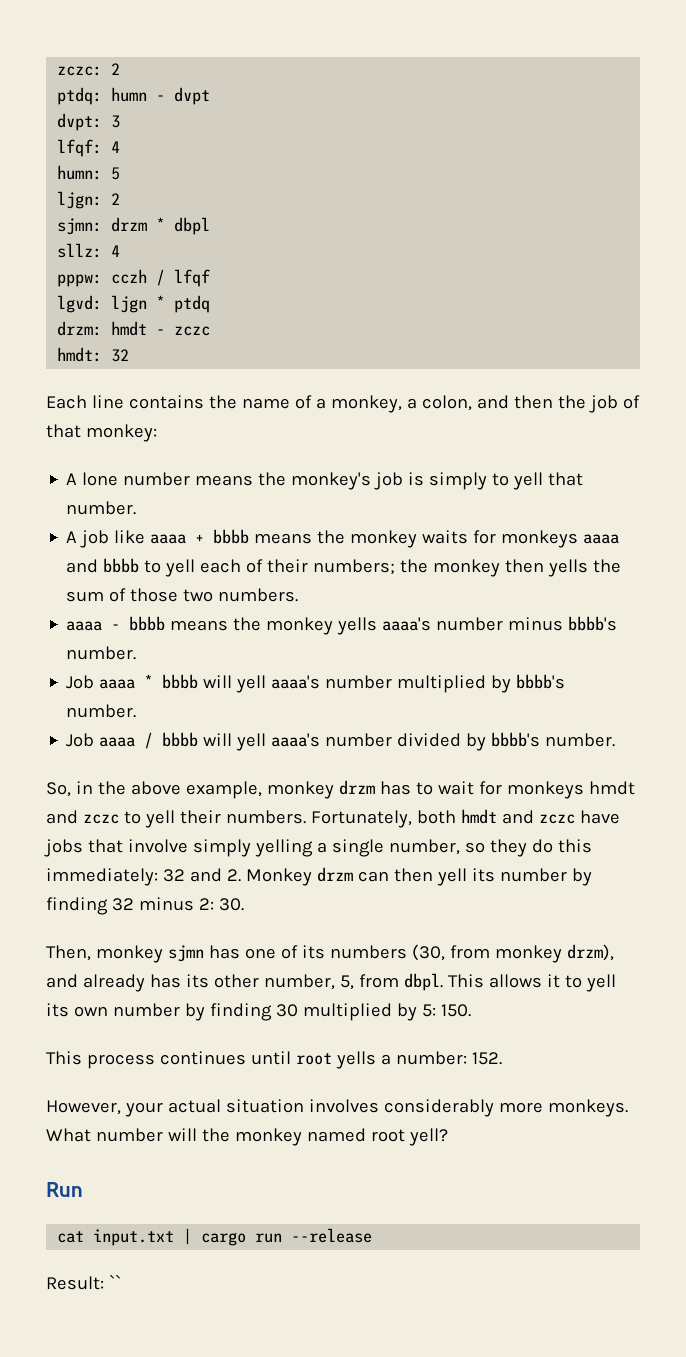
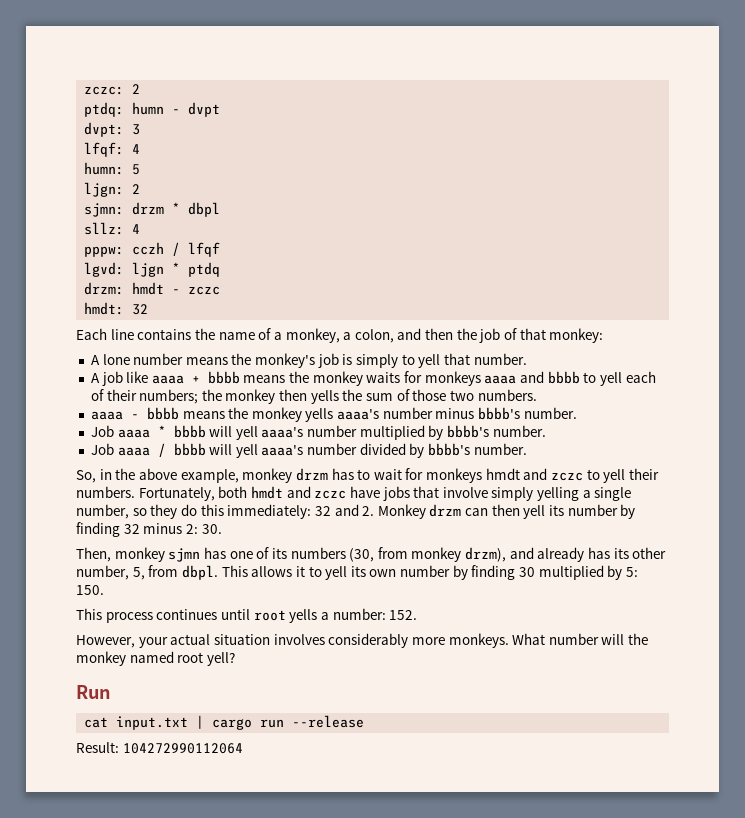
[108,1274,121,1289] `` -> [122,743,243,754] 104272990112064

